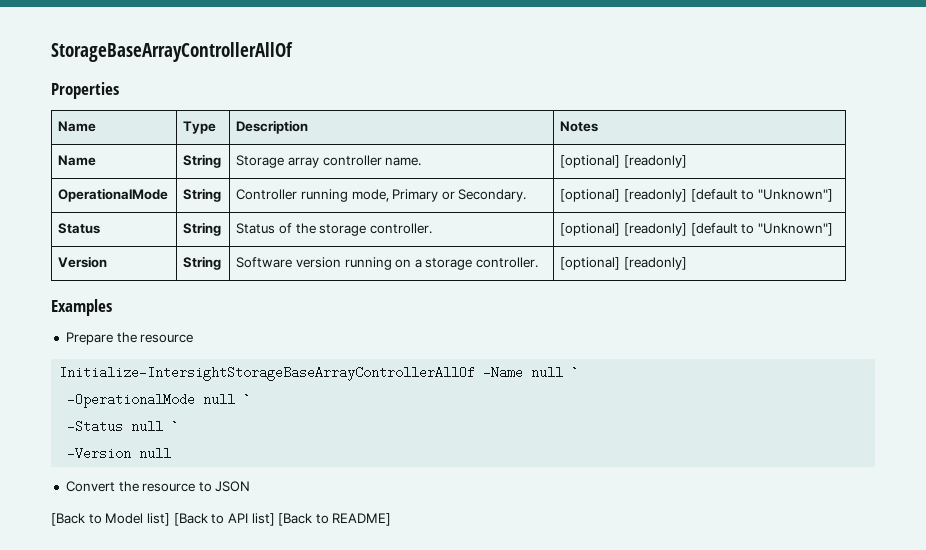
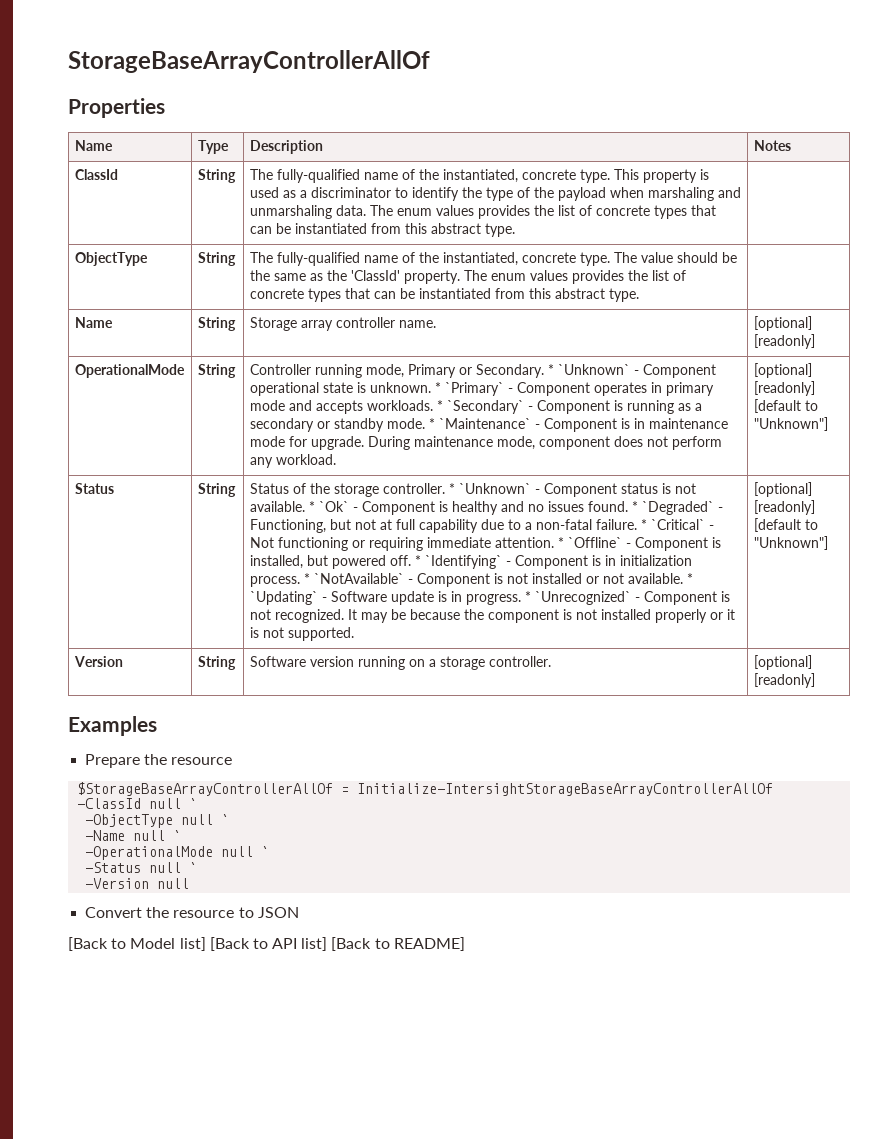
(599, 126) none -> [74,169,118,180] [197,169,236,183] [249,169,709,183] [249,187,741,201] [249,205,716,219] [249,223,515,237] [74,252,148,266] [197,252,236,266] [249,252,737,266] [249,270,686,284] [249,288,639,302] // ClassId | String | The fully-qualified name of the instantiated, concrete type. This property is used as a discriminator to identify the type of the payload when marshaling and unmarshaling data. The enum values provides the list of concrete types that can be instantiated from this abstract type. | // ObjectType | String | The fully-qualified name of the instantiated, concrete type. The value should be the same as the 'ClassId' property. The enum values provides the list of concrete types that can be instantiated from this abstract type. |
(527, 195) none -> [547,364,716,378] [249,382,714,396] [249,400,702,414] [249,418,728,432] [249,436,722,450] [249,454,336,468] * `Unknown` - Component operational state is unknown. * `Primary` - Component operates in primary mode and accepts workloads. * `Secondary` - Component is running as a secondary or standby mode. * `Maintenance` - Component is in maintenance mode for upgrade. During maintenance mode, component does not perform any workload.
(432, 228) none -> [448,483,696,497] [249,501,723,515] [249,519,714,533] [249,537,721,551] [249,555,692,569] [249,573,693,587] [249,591,730,605] [249,609,735,623] [249,627,354,641] * `Unknown` - Component status is not available. * `Ok` - Component is healthy and no issues found. * `Degraded` - Functioning, but not at full capability due to a non-fatal failure. * `Critical` - Not functioning or requiring immediate attention. * `Offline` - Component is installed, but powered off. * `Identifying` - Component is in initialization process. * `NotAvailable` - Component is not installed or not available. * `Updating` - Software update is in progress. * `Unrecognized` - Component is not recognized. It may be because the component is not installed properly or it is not supported.
[59,366,476,381] Initialize-IntersightStorageBaseArrayControllerAllOf -> [77,782,774,796] [77,798,198,809] [85,814,230,828] $StorageBaseArrayControllerAllOf = Initialize-IntersightStorageBaseArrayControllerAllOf -ClassId null ` // -ObjectType null ` //

